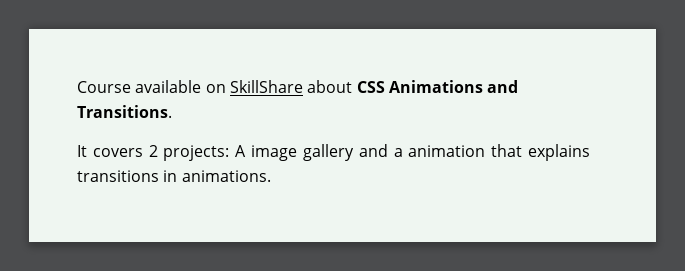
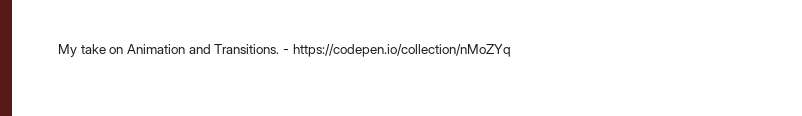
[77,80,519,93] [77,105,172,118] [77,144,590,161] [77,170,271,182] Course available on SkillShare about CSS Animations and Transitions. // It covers 2 projects: A image gallery and a animation that explains transitions in animations. -> [58,44,511,57] My take on Animation and Transitions. - https://codepen.io/collection/nMoZYq

